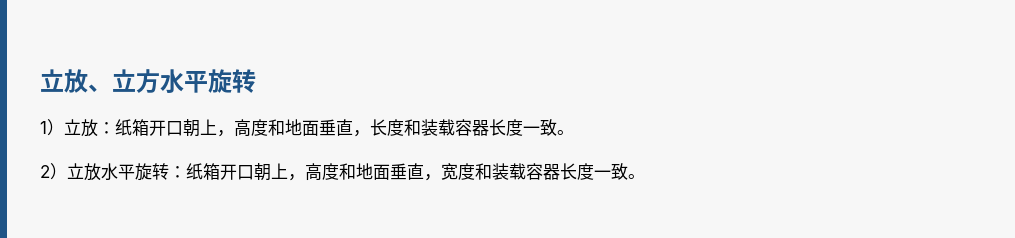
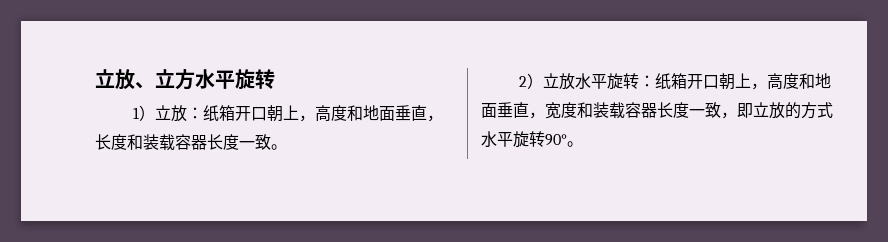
(628, 171) none -> [721,102,833,119] [481,131,567,148] ，即立放的方式水平旋转90°

